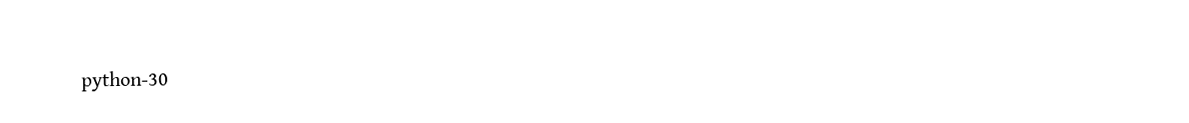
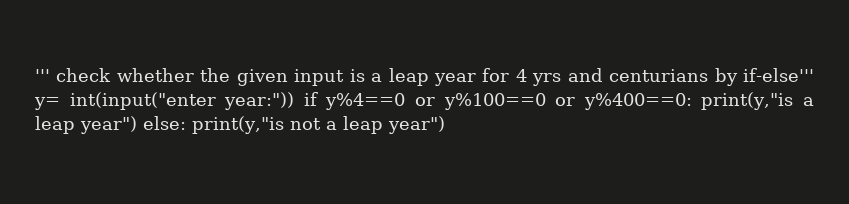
[81,70,169,92] python-30 -> [35,68,814,86] [34,92,814,110] [35,116,445,134] ''' check whether the given input is a leap year for 4 yrs and centurians by if-else''' y= int(input("enter year:")) if y%4==0 or y%100==0 or y%400==0: print(y,"is a leap year") else: print(y,"is not a leap year")

